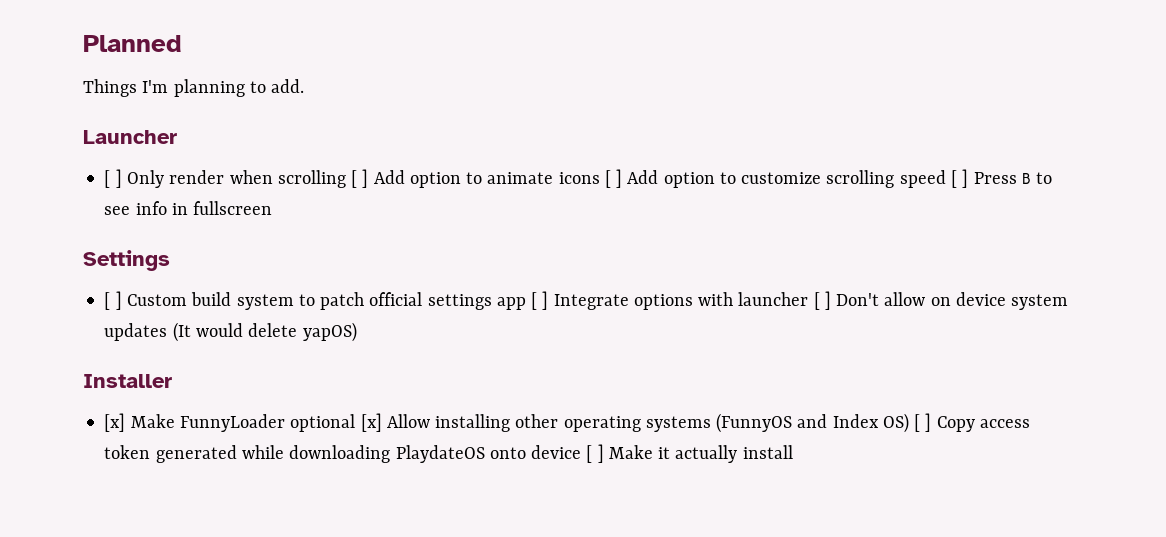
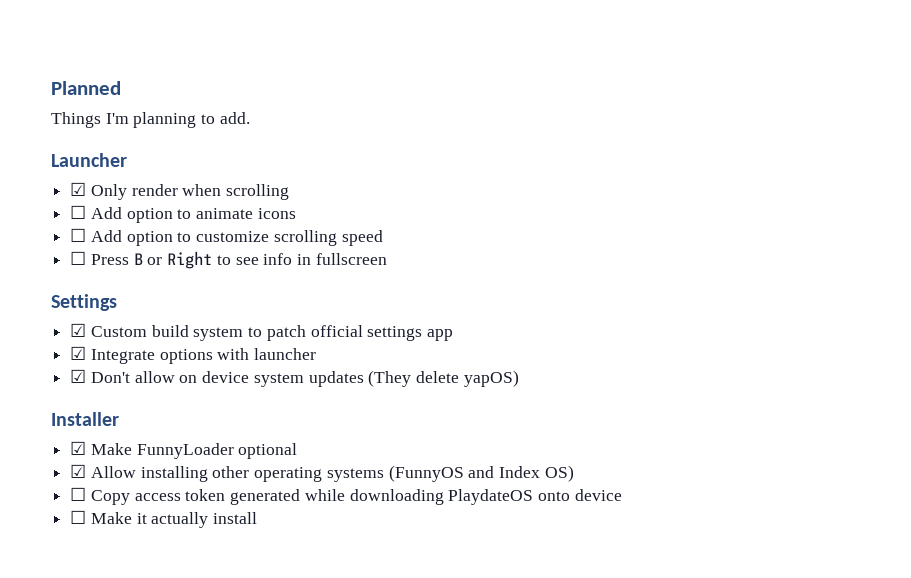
[104,169,122,188] [ ] -> [70,182,87,196] ☑
[351,169,369,188] [ ] -> [70,205,87,219] // ☐
[604,169,623,188] [ ] -> [70,228,87,242] // ☐
[951,169,1031,188] [ ] Press B -> [70,251,213,269] // ☐ Press B or Right
[104,291,122,310] [ ] -> [70,323,87,337] ☑
[531,291,549,310] [ ] -> [70,346,87,360] // ☑
[813,291,831,310] [ ] -> [70,369,87,383] // ☑
[172,322,243,342] (It would -> [368,370,412,387] (They
[104,413,126,432] [x] -> [70,441,87,455] ☑
[360,413,382,432] [x] -> [70,464,87,478] // ☑
[914,413,932,432] [ ] -> [70,487,87,501] // ☐
[586,444,604,463] [ ] -> [70,510,87,524] // ☐

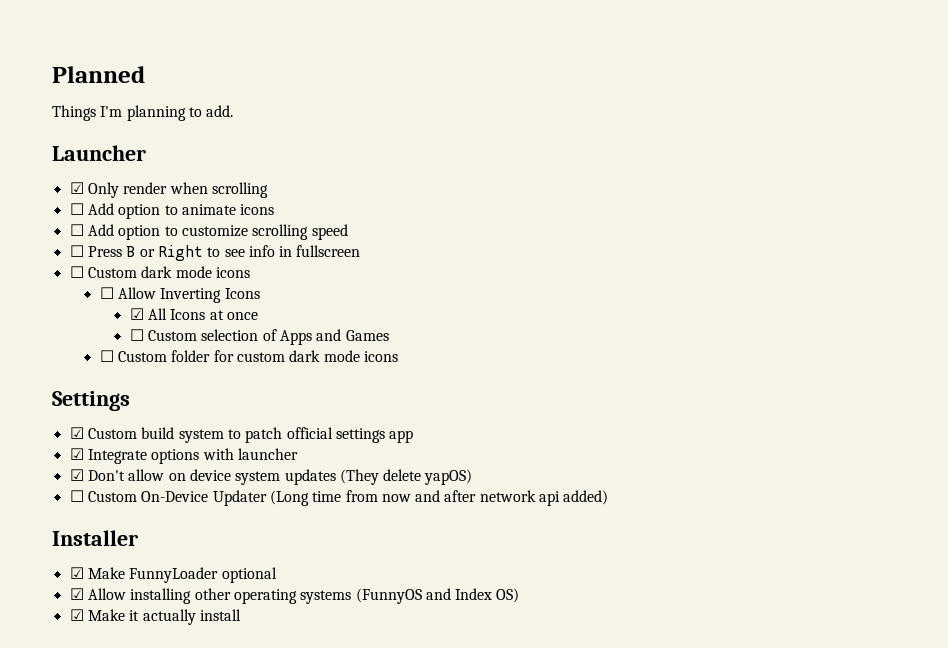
(387, 259) none -> [69,266,250,278] [99,287,260,303] [129,308,258,320] [129,329,389,345] [99,350,398,362] // ☐ Custom dark mode icons // ☐ Allow Inverting Icons // ☑ All Icons at once // ☐ Custom selection of Apps and Games // ☐ Custom folder for custom dark mode icons
(519, 378) none -> [69,490,609,506] // ☐ Custom On-Device Updater (Long time from now and after network api added)
[70,487,622,505] [70,510,87,524] ☐ Copy access token generated while downloading PlaydateOS onto device // ☐ -> [69,609,84,621] ☑

